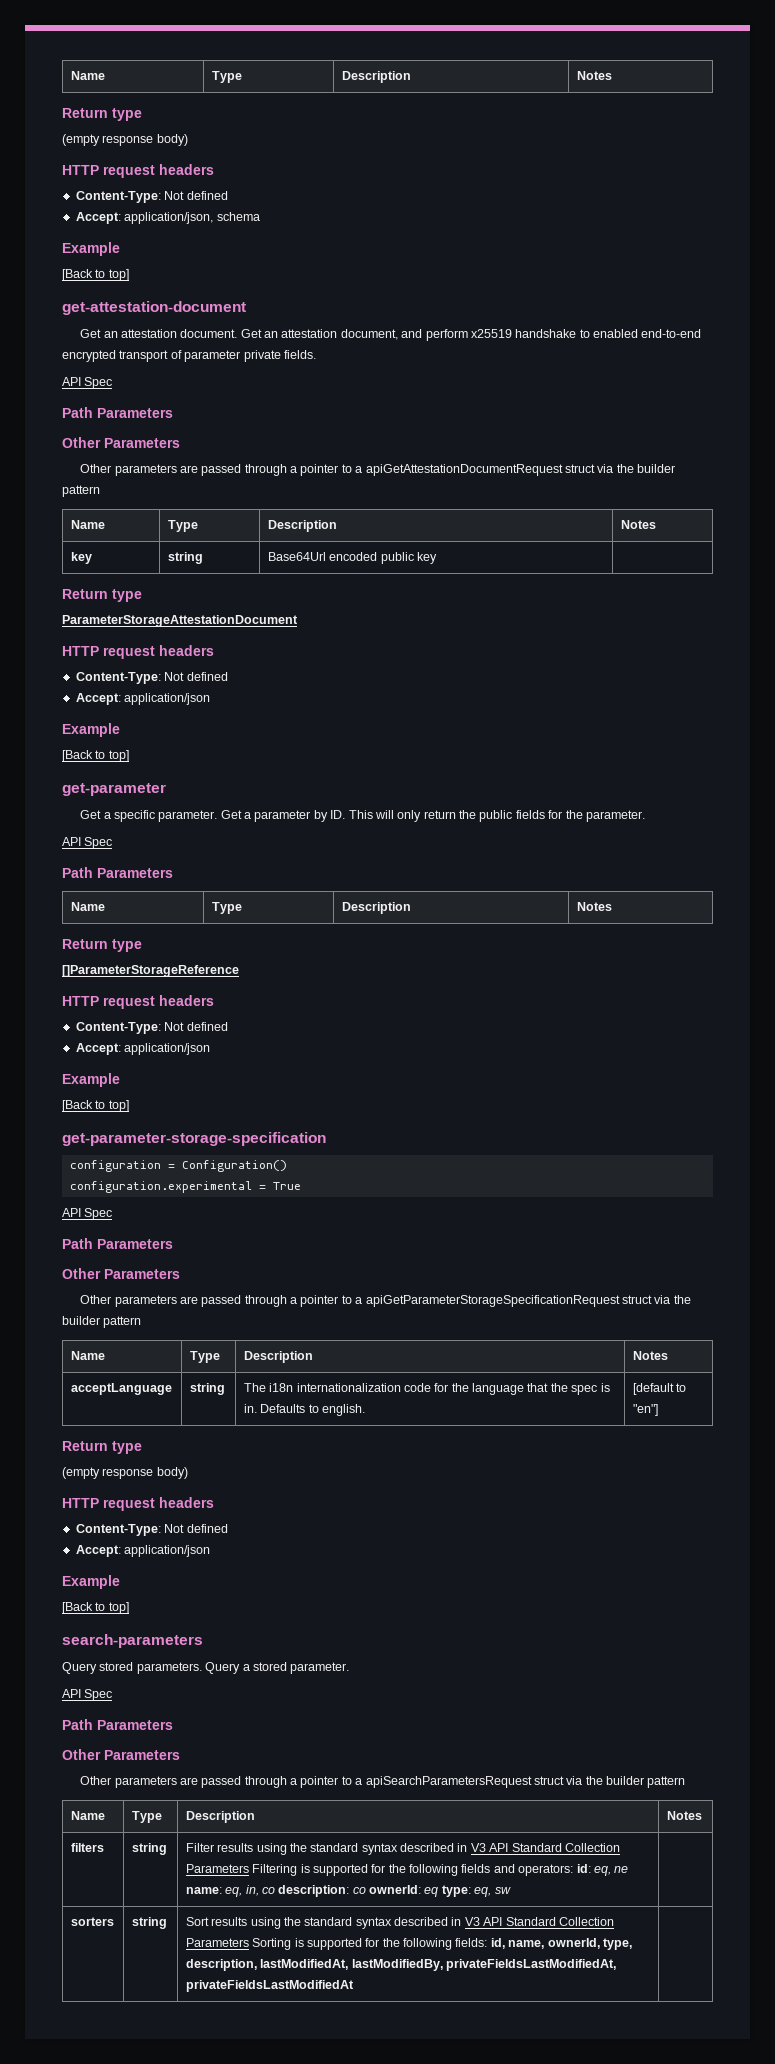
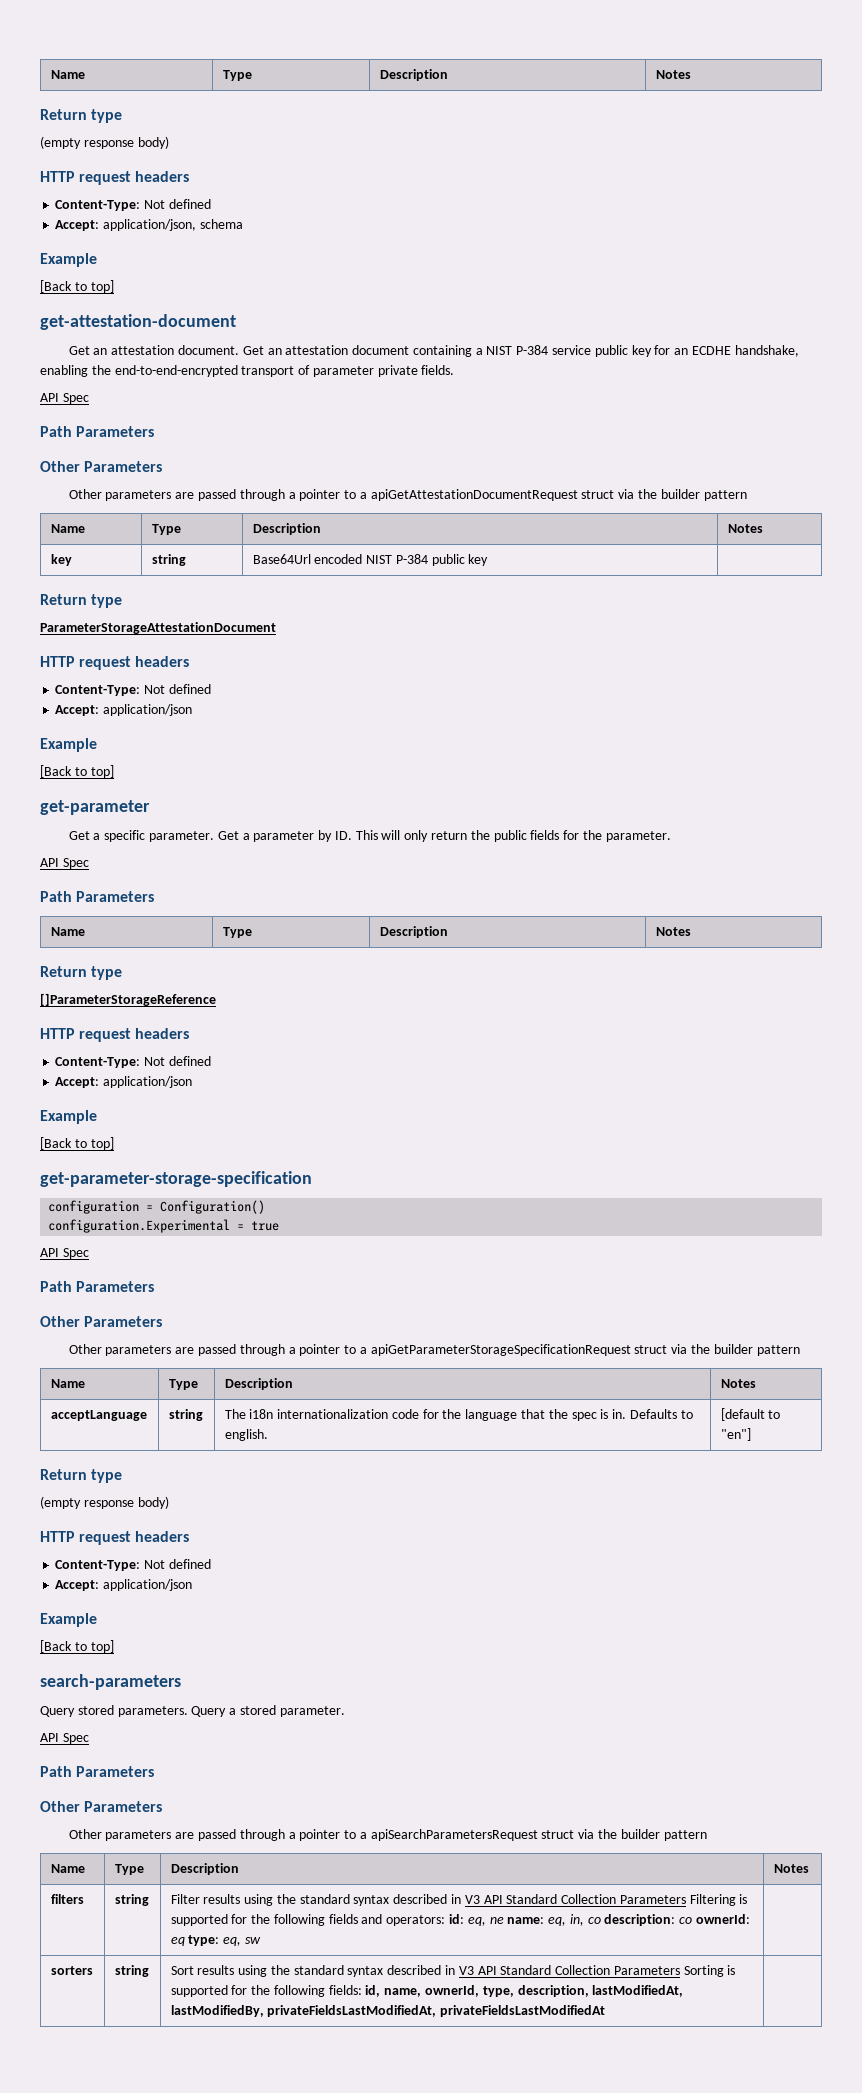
[340,329,702,341] [62,350,116,362] document, and perform x25519 handshake to enabled end-to-end encrypted -> [352,345,799,357] [40,365,238,377] document containing a NIST P-384 service public key for an ECDHE handshake, enabling the end-to-end-encrypted
(378, 556) none -> [366,554,428,564] NIST P-384
[69,1181,301,1193] configuration.experimental = True -> [48,1219,280,1233] configuration.Experimental = true

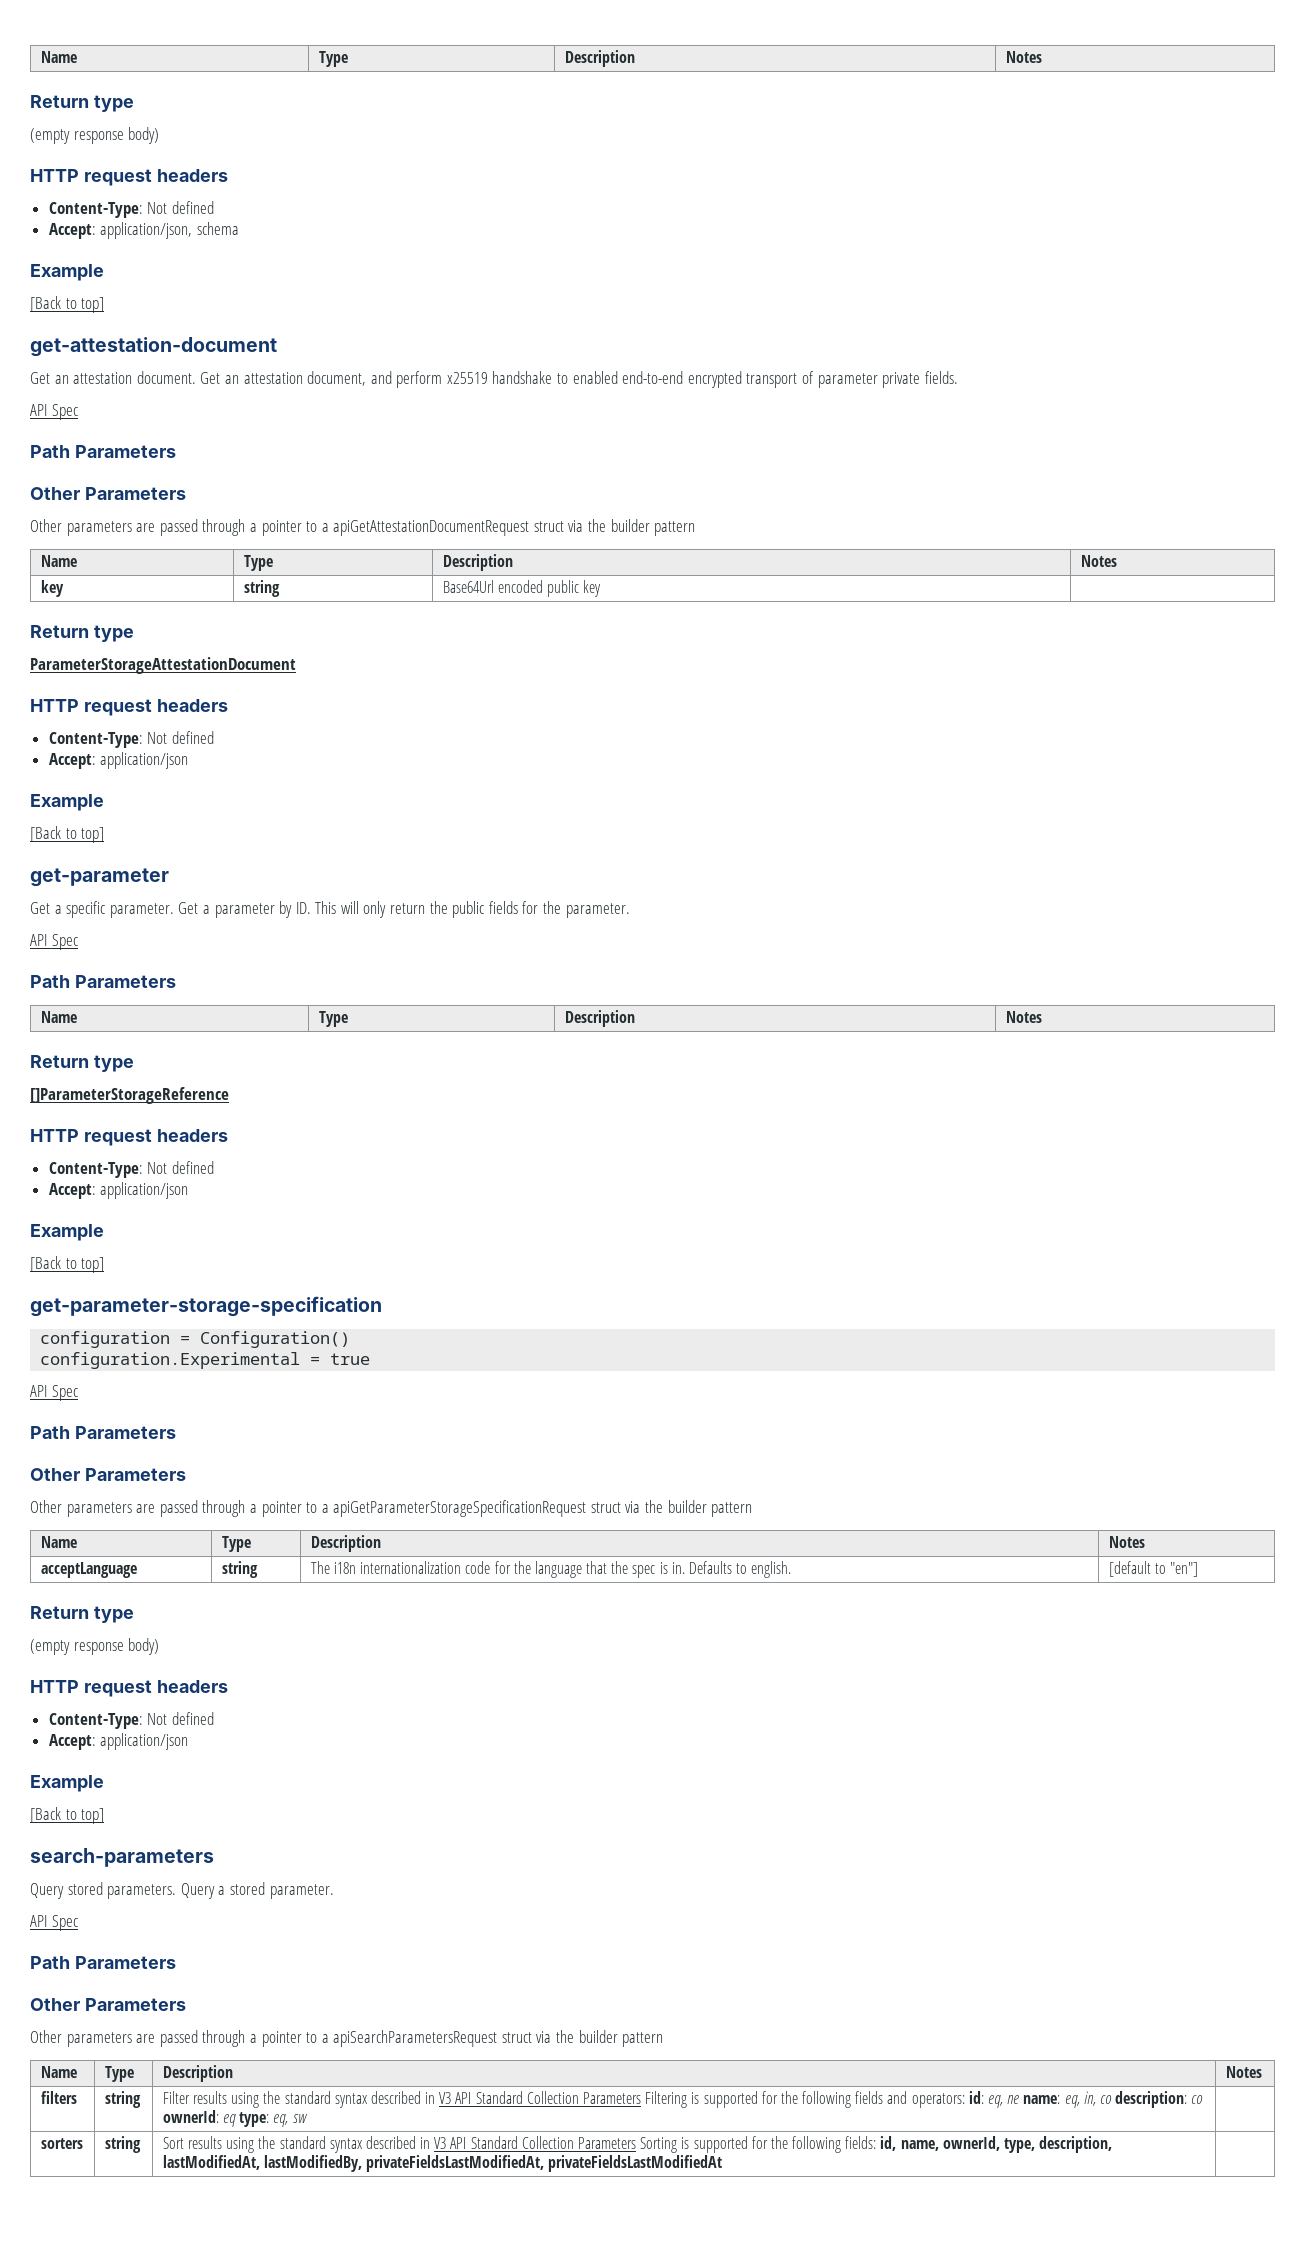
[352,345,799,357] [40,365,238,377] document containing a NIST P-384 service public key for an ECDHE handshake, enabling the end-to-end-encrypted -> [307,371,742,388] document, and perform x25519 handshake to enabled end-to-end encrypted
[366,554,428,564] NIST P-384 -> (543, 586) none

